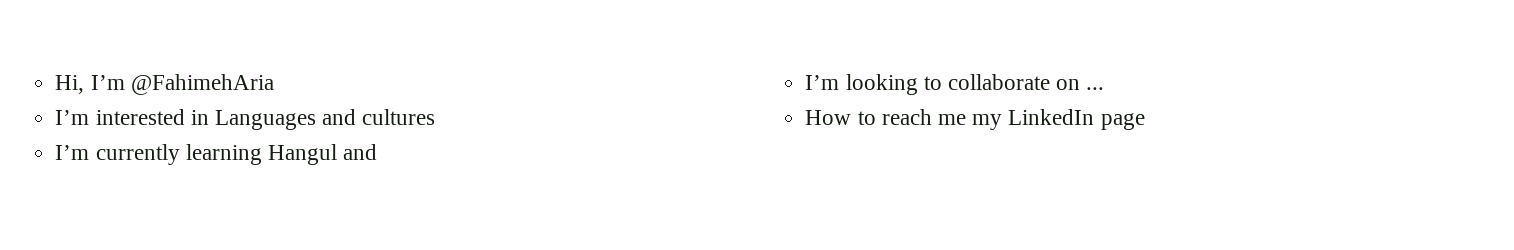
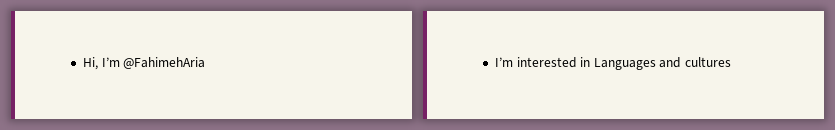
[55,144,378,165] [805,74,1105,95] [805,109,1145,130] // I’m currently learning Hangul and // I’m looking to collaborate on ... // How to reach me my LinkedIn page -> (732, 62) none

